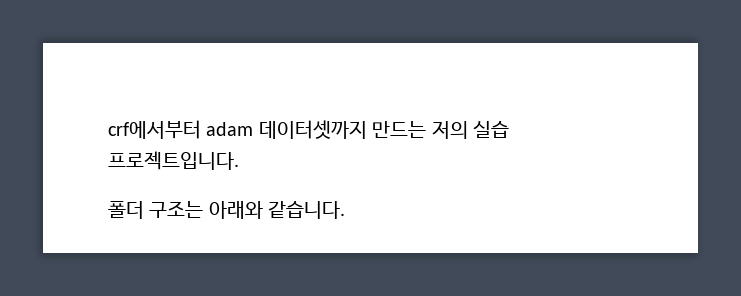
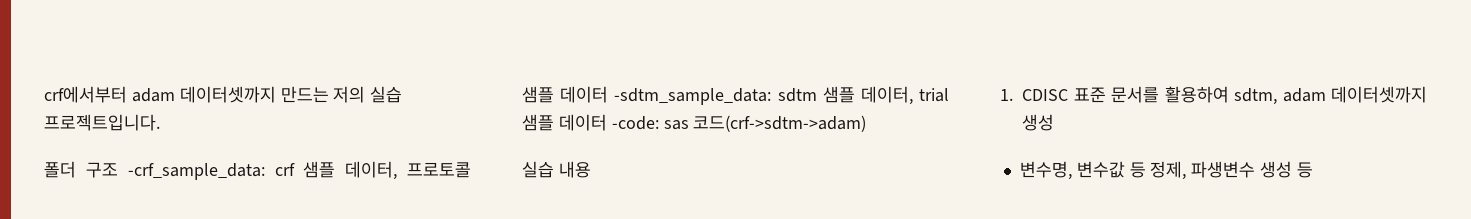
[149,201,346,219] 구조는 아래와 같습니다. -> [85,161,471,180] [522,86,949,105] [522,114,867,132] [522,161,591,178] [1000,86,1427,105] [1022,114,1055,131] [1019,161,1313,180] 구조 -crf_sample_data: crf 샘플 데이터, 프로토콜 샘플 데이터 -sdtm_sample_data: sdtm 샘플 데이터, trial 샘플 데이터 -code: sas 코드(crf->sdtm->adam) // 실습 내용 // 1. CDISC 표준 문서를 활용하여 sdtm, adam 데이터셋까지 생성 // 변수명, 변수값 등 정제, 파생변수 생성 등

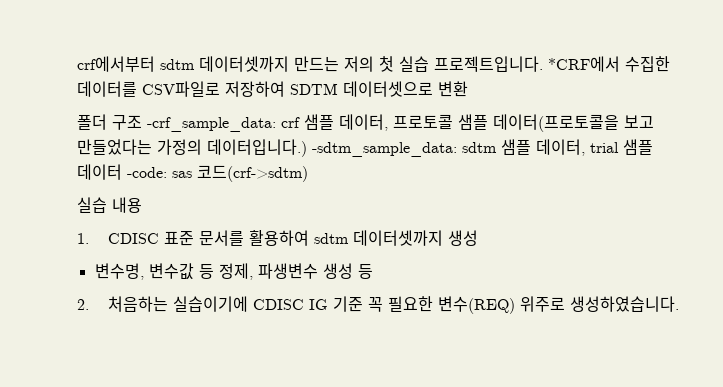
[131,88,175,102] adam -> [160,59,195,70] sdtm
(366, 94) none -> [379,56,394,72] 첫
(160, 122) none -> [548,56,670,72] [77,81,468,97] *CRF에서 수집한 데이터를 CSV파일로 저장하여 SDTM 데이터셋으로 변환
[560,86,609,103] 데이터 -> [493,114,654,132] [77,139,307,157] 데이터(프로토콜을 보고 만들었다는 가정의 데이터입니다.)
[693,115,867,132] 코드(crf->sdtm->adam) -> [197,165,308,182] 코드(crf->sdtm)
[1234,88,1326,105] sdtm, adam -> [313,233,349,244] sdtm
(1313, 170) none -> [77,296,679,314] // 2. 처음하는 실습이기에 CDISC IG 기준 꼭 필요한 변수(REQ) 위주로 생성하였습니다.

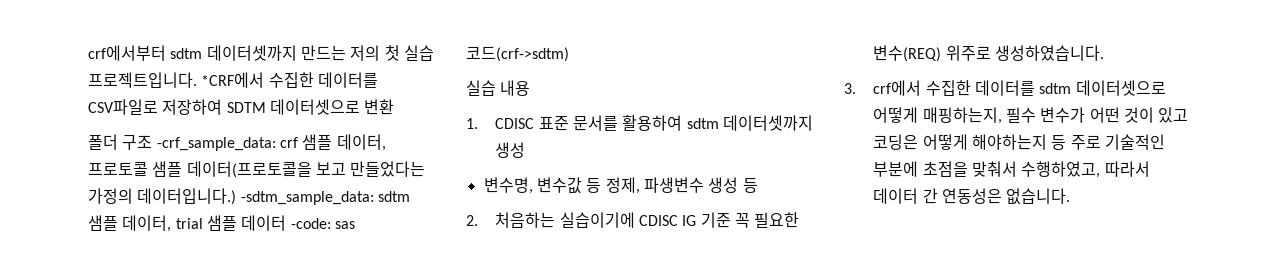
(679, 304) none -> [844,80,1166,96] [873,107,1189,124] [873,134,1165,150] [873,161,1150,178] [873,188,1071,205] // 3. crf에서 수집한 데이터를 sdtm 데이터셋으로 어떻게 매핑하는지, 필수 변수가 어떤 것이 있고 코딩은 어떻게 해야하는지 등 주로 기술적인 부분에 초점을 맞춰서 수행하였고, 따라서 데이터 간 연동성은 없습니다.

